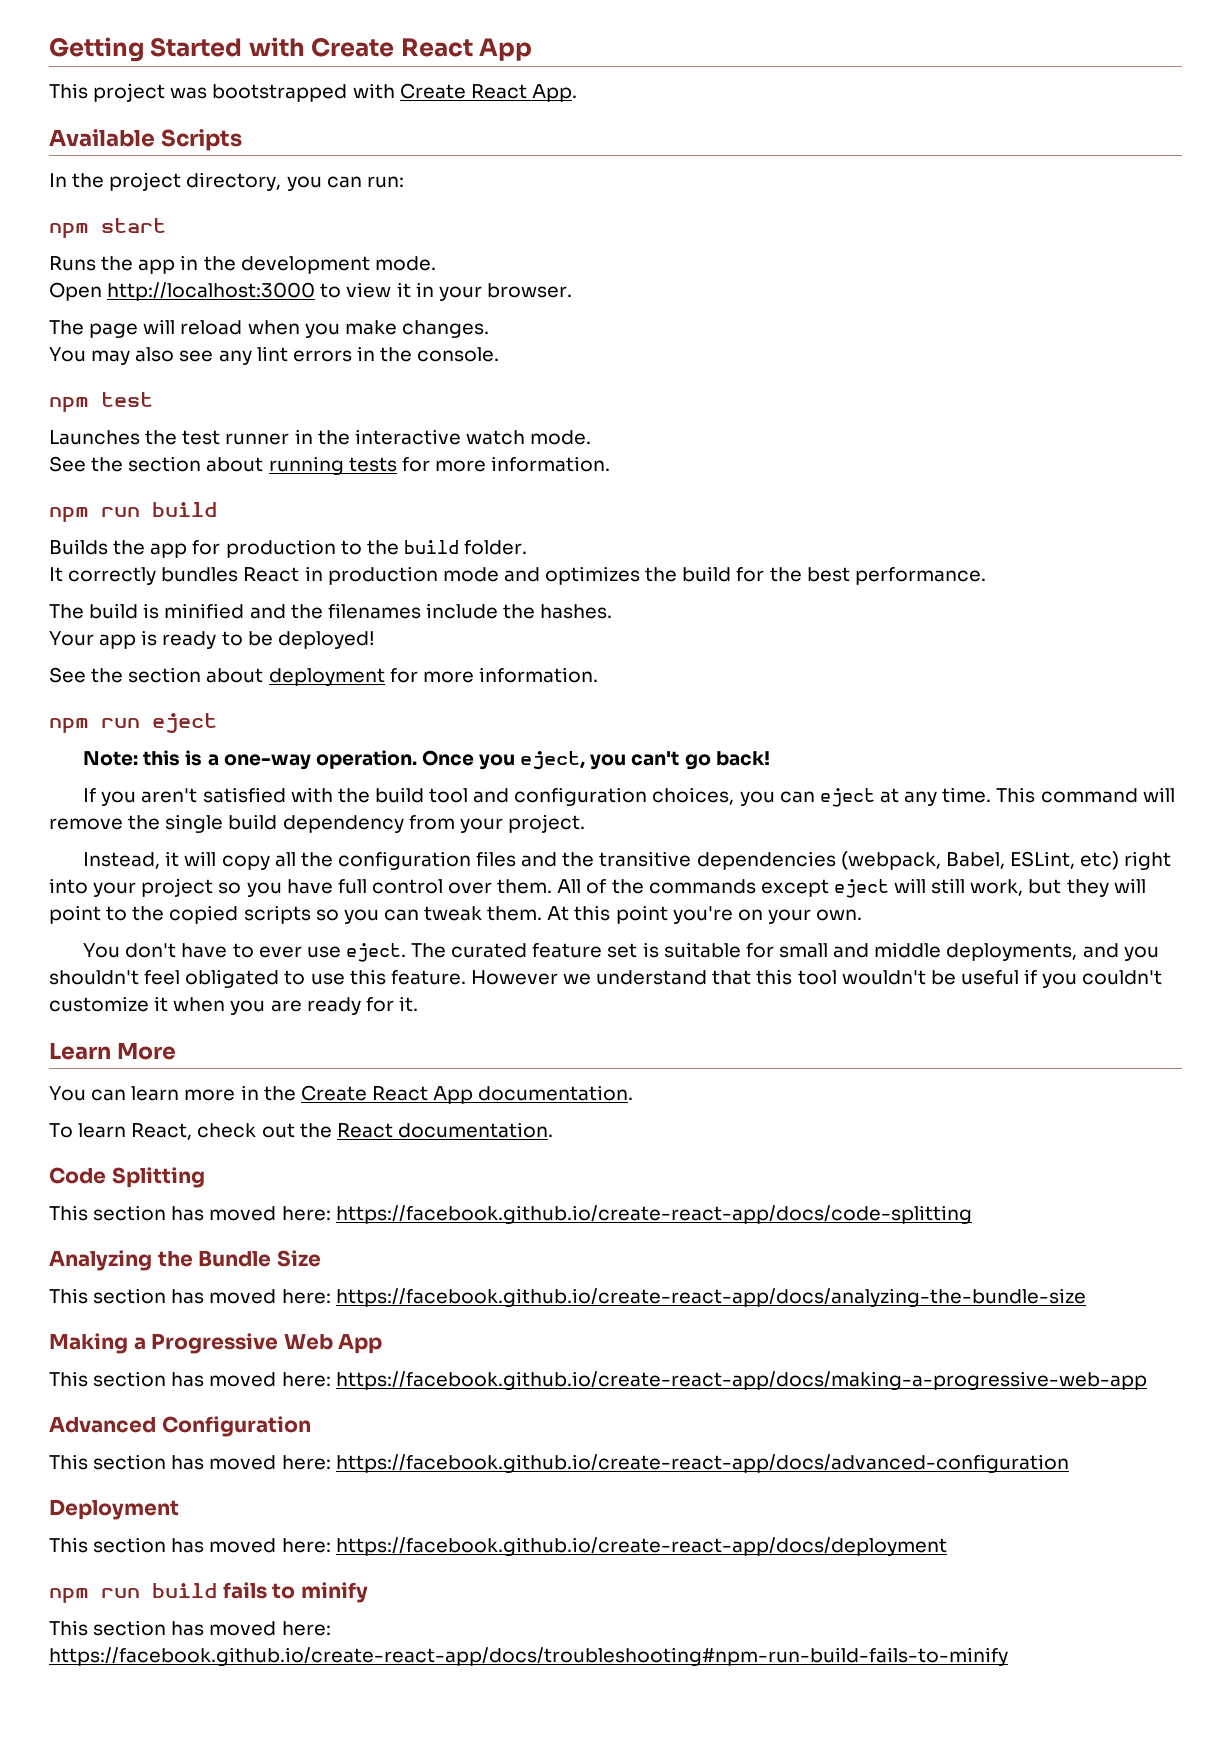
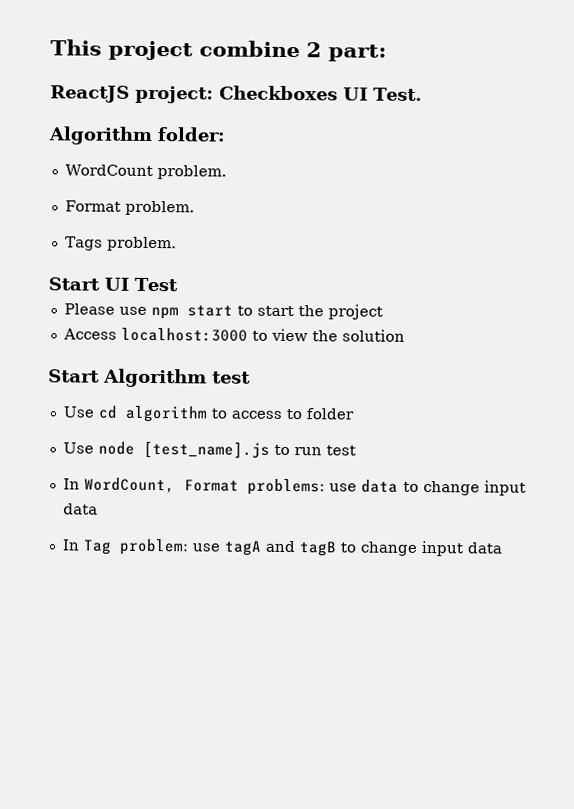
[49,37,533,62] [49,83,577,102] [49,129,242,151] [49,172,404,191] [49,218,166,238] [49,255,436,274] [49,282,572,301] [49,319,489,338] [49,346,500,365] [49,392,153,412] [49,429,592,445] [49,456,611,475] [49,502,217,522] [49,539,528,558] [49,566,986,585] [49,603,613,619] [49,630,375,649] [49,667,598,686] [49,713,217,733] [83,750,770,770] [83,787,1175,807] [49,814,585,833] [83,851,1172,870] [49,878,1146,898] [49,905,863,924] [83,942,1159,962] [49,969,1163,988] [49,996,418,1015] [49,1042,176,1060] [49,1085,634,1104] [49,1122,553,1140] [49,1167,205,1188] [49,1205,972,1224] [49,1250,321,1271] [49,1288,1086,1307] [49,1333,383,1354] [49,1371,1147,1390] [49,1416,311,1437] [49,1454,1069,1473] [49,1499,179,1520] [49,1537,947,1556] [49,1582,368,1603] [49,1620,331,1636] [49,1647,1008,1666] Getting Started with Create React App // This project was bootstrapped with Create React App. // Available Scripts // In the project directory, you can run: // npm start // Runs the app in the development mode. // Open http://localhost:3000 to view it in your browser. // The page will reload when you make changes. // You may also see any lint errors in the console. // npm test // Launches the test runner in the interactive watch mode. // See the section about running tests for more information. // npm run build // Builds the app for production to the build folder. // It correctly bundles React in production mode and optimizes the build for the best performance. // The build is minified and the filenames include the hashes. // Your app is ready to be deployed! // See the section about deployment for more information. // npm run eject // Note: this is a one-way operation. Once you eject, you can't go back! // If you aren't satisfied with the build tool and configuration choices, you can eject at any time. This command will remove the single build dependency from your project. // Instead, it will copy all the configuration files and the transitive dependencies (webpack, Babel, ESLint, etc) right into your project so you have full control over them. All of the commands except eject will still work, but they will point to the copied scripts so you can tweak them. At this point you're on your own. // You don't have to ever use eject. The curated feature set is suitable for small and middle deployments, and you shouldn't feel obligated to use this feature. However we understand that this tool wouldn't be useful if you couldn't customize it when you are ready for it. // Learn More // You can learn more in the Create React App documentation. // To learn React, check out the React documentation. // Code Splitting // This section has moved here: https://facebook.github.io/create-react-app/docs/code-splitting // Analyzing the Bundle Size // This section has moved here: https://facebook.github.io/create-react-app/docs/analyzing-the-bundle-size // Making a Progressive Web App // This section has moved here: https://facebook.github.io/create-react-app/docs/making-a-progressive-web-app // Advanced Configuration // This section has moved here: https://facebook.github.io/create-react-app/docs/advanced-configuration // Deployment // This section has moved here: https://facebook.github.io/create-react-app/docs/deployment // npm run build fails to minify // This section has moved here: https://facebook.github.io/create-react-app/docs/troubleshooting#npm-run-build-fails-to-minify -> [50,39,387,62] [50,85,422,104] [48,126,226,146] [64,164,227,180] [64,200,195,216] [64,236,177,252] [48,277,178,292] [63,303,383,320] [62,327,405,342] [48,368,251,388] [62,405,354,423] [62,440,356,459] [62,477,527,496] [62,503,98,515] [61,538,502,557] This project combine 2 part: // ReactJS project: Checkboxes UI Test. // Algorithm folder: // WordCount problem. // Format problem. // Tags problem. // Start UI Test // Please use npm start to start the project // Access localhost:3000 to view the solution // Start Algorithm test // Use cd algorithm to access to folder // Use node [test_name].js to run test // In WordCount, Format problems: use data to change input data // In Tag problem: use tagA and tagB to change input data

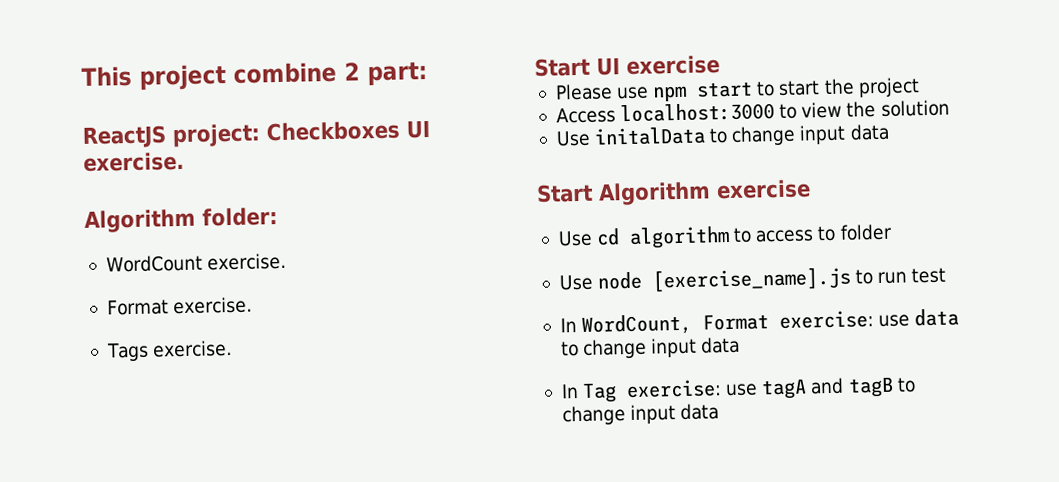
[373,87,422,101] Test. -> [83,151,185,172] exercise.
[156,165,227,180] [64,200,195,216] problem. // Format problem. -> [207,252,287,271] [106,296,253,316] exercise. // Format exercise.
[106,236,177,252] problem. -> [151,340,232,358] exercise.
[134,277,178,292] Test -> [626,55,720,76] exercise
(405, 335) none -> [555,123,890,147] // Use initalData to change input data
[212,371,251,384] test -> [716,179,811,200] exercise
[142,440,270,459] [test_name].js -> [652,266,853,293] [exercise_name].js
[246,478,325,496] problems: -> [779,310,875,329] exercise:
[118,538,189,556] problem: -> [626,379,723,399] exercise:

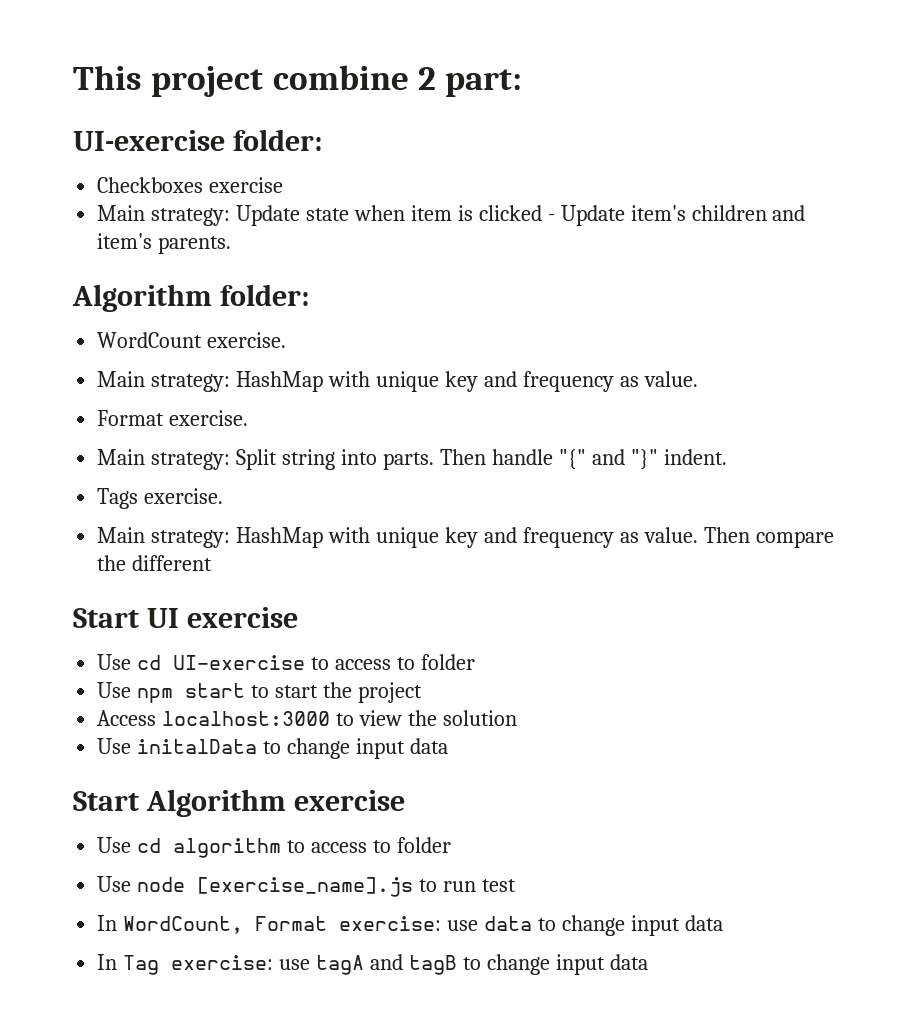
[82,119,430,149] [83,151,185,172] [84,207,278,233] [105,252,287,273] [106,296,253,316] [105,340,232,362] [534,55,720,77] [554,83,650,101] ReactJS project: Checkboxes UI exercise. // Algorithm folder: // WordCount exercise. // Format exercise. // Tags exercise. // Start UI exercise // Please use -> [73,129,322,151] [97,177,284,193] [97,205,806,226] [97,233,232,254] [72,284,309,312] [97,332,287,348] [97,371,698,392] [97,410,249,426] [97,449,727,470] [97,488,224,509] [97,527,834,548] [97,555,213,571] [73,607,298,628] [97,654,475,670] [97,682,132,698] UI-exercise folder: // Checkboxes exercise // Main strategy: Update state when item is clicked - Update item's children and item's parents. // Algorithm folder: // WordCount exercise. // Main strategy: HashMap with unique key and frequency as value. // Format exercise. // Main strategy: Split string into parts. Then handle "{" and "}" indent. // Tags exercise. // Main strategy: HashMap with unique key and frequency as value. Then compare the different // Start UI exercise // Use cd UI-exercise to access to folder // Use

